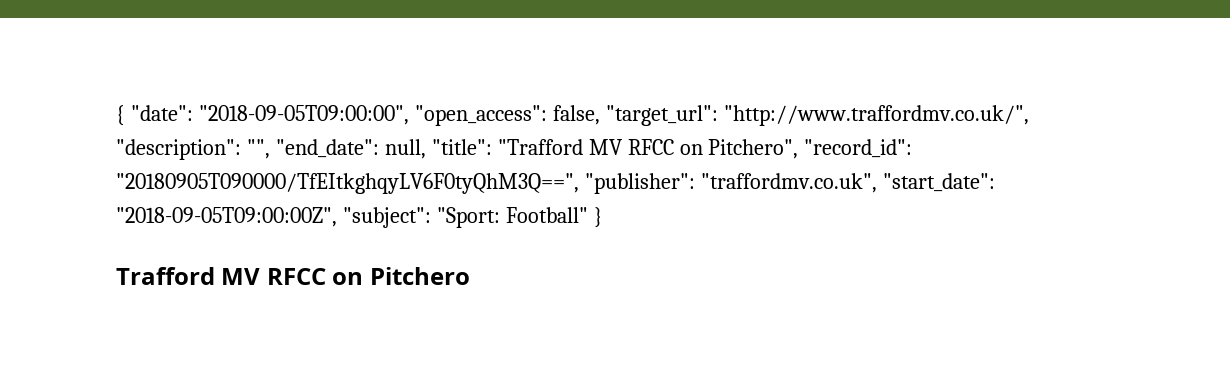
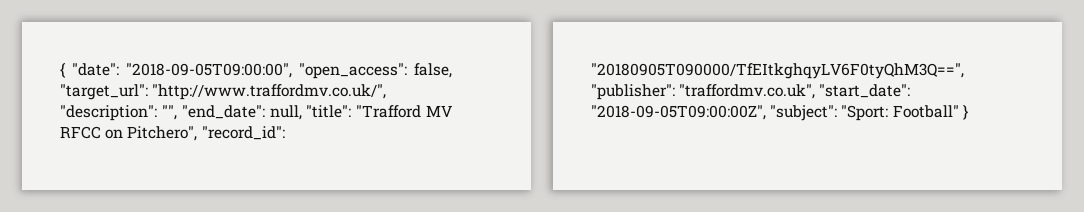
[116,267,470,285] // Trafford MV RFCC on Pitchero -> (968, 112) none

